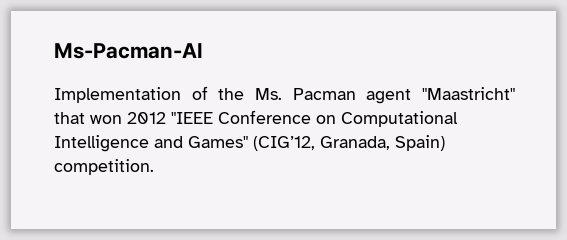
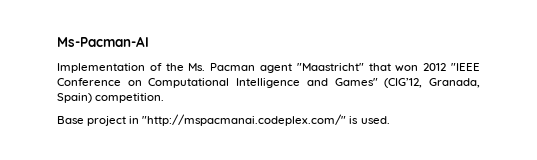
(154, 167) none -> [57,114,390,126] // Base project in "http://mspacmanai.codeplex.com/" is used.

